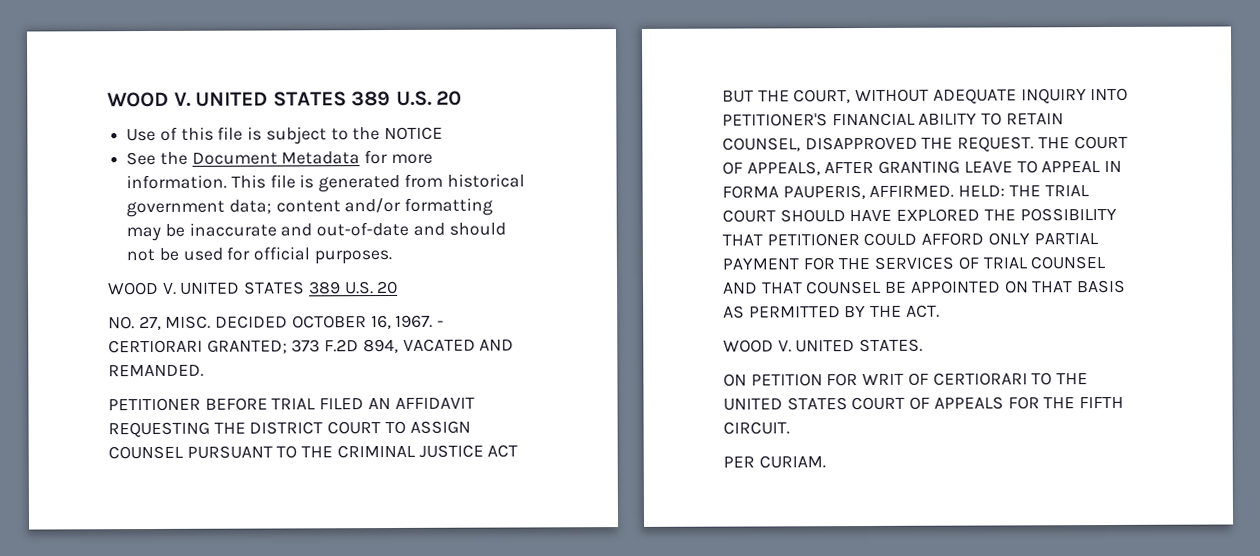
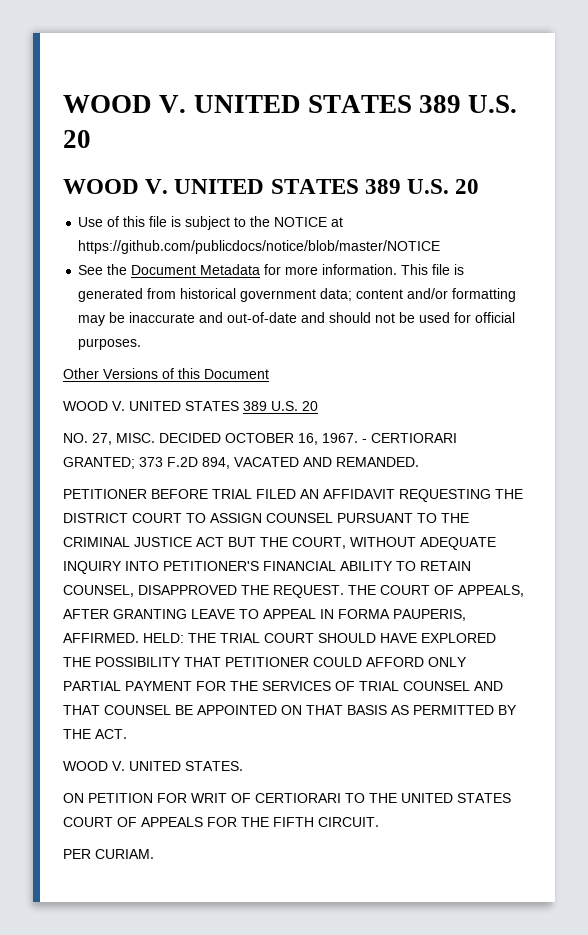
[107,90,463,108] WOOD V. UNITED STATES 389 U.S. 20 -> [63,95,518,113] [63,130,91,148] [63,179,480,194] WOOD V. UNITED STATES 389 U.S. 20 // WOOD V. UNITED STATES 389 U.S. 20
(444, 133) none -> [331,217,344,227] [78,240,441,254] at https://github.com/publicdocs/notice/blob/master/NOTICE
(392, 257) none -> [63,368,269,379] // Other Versions of this Document

